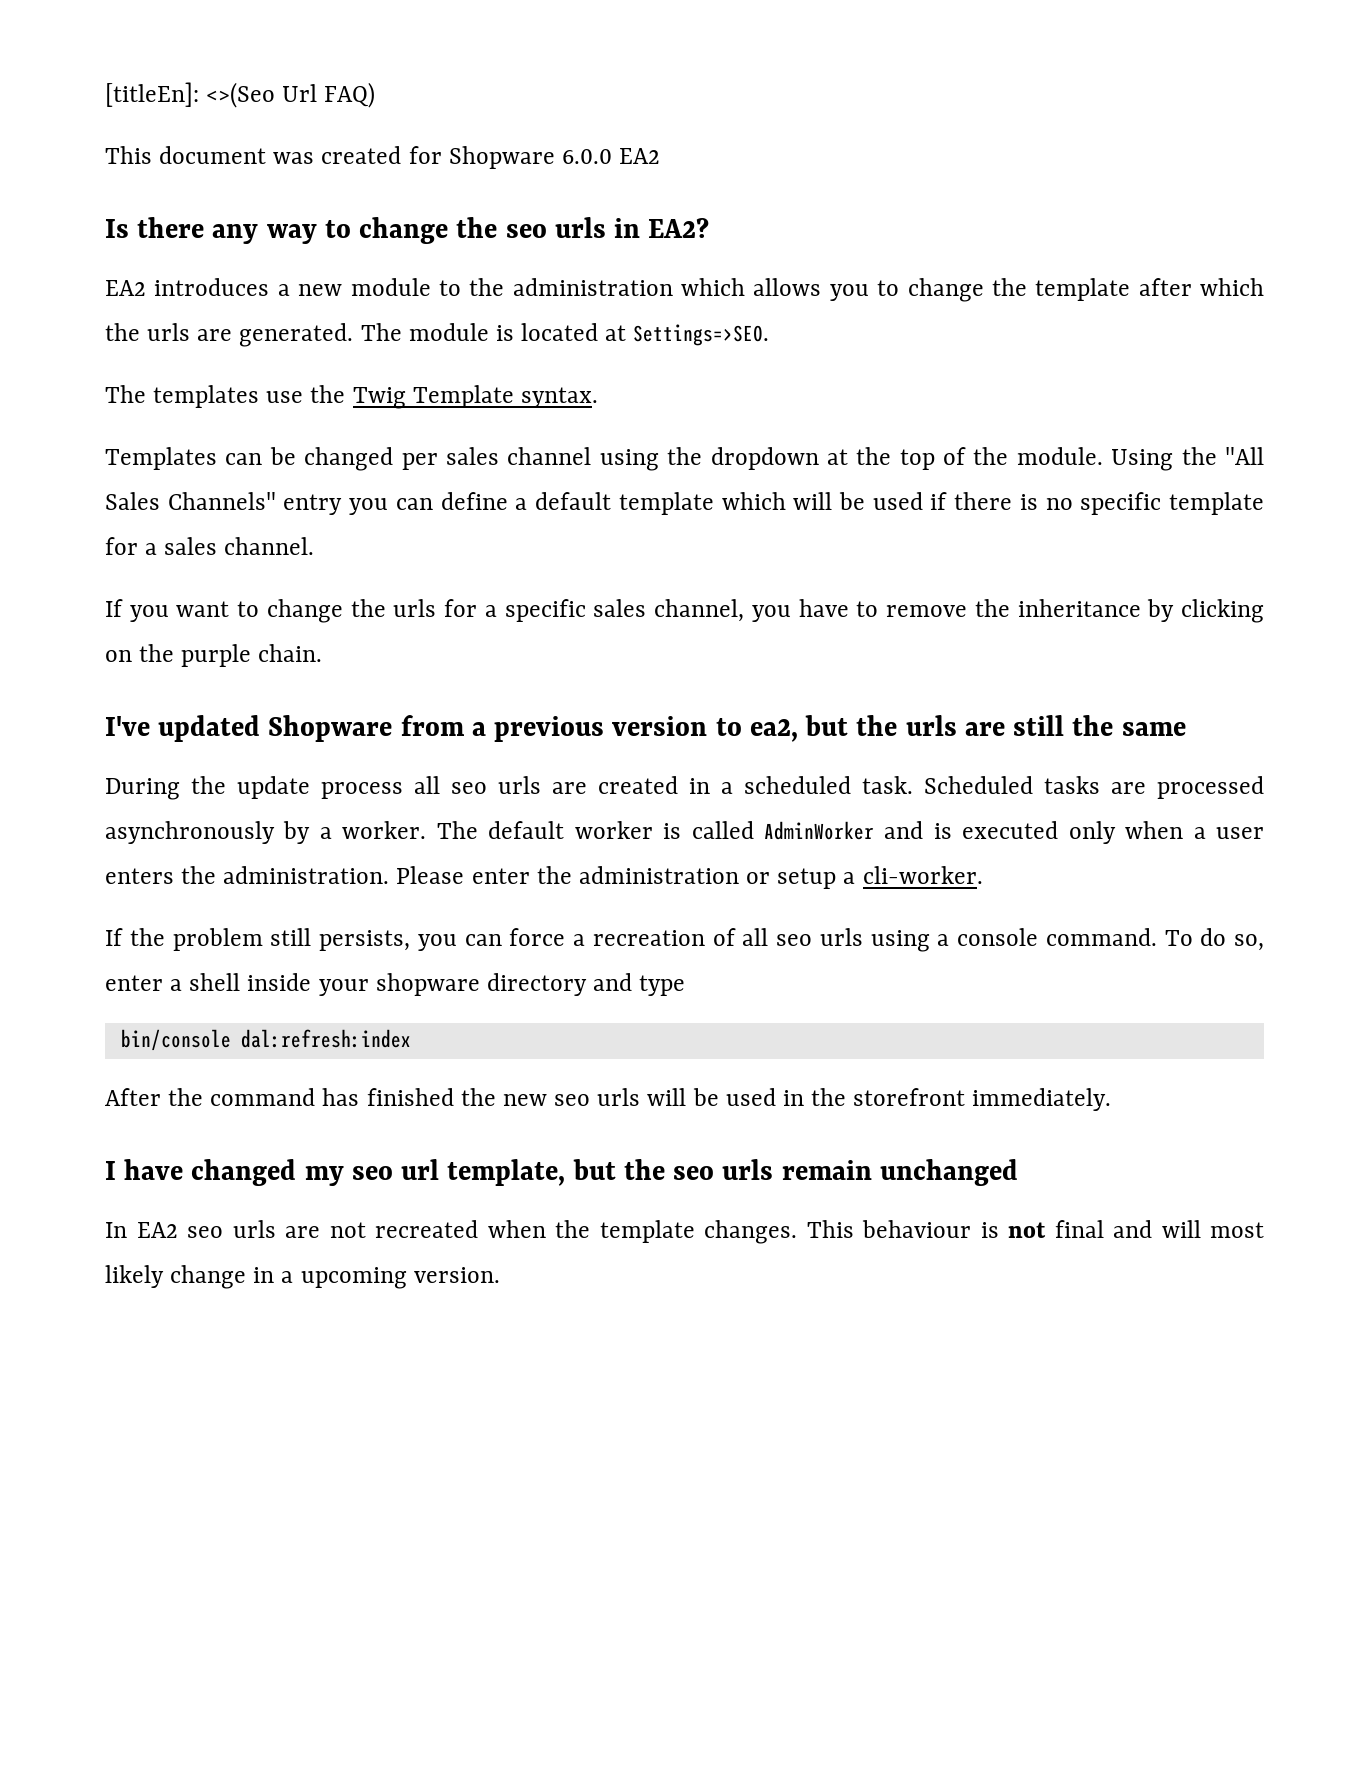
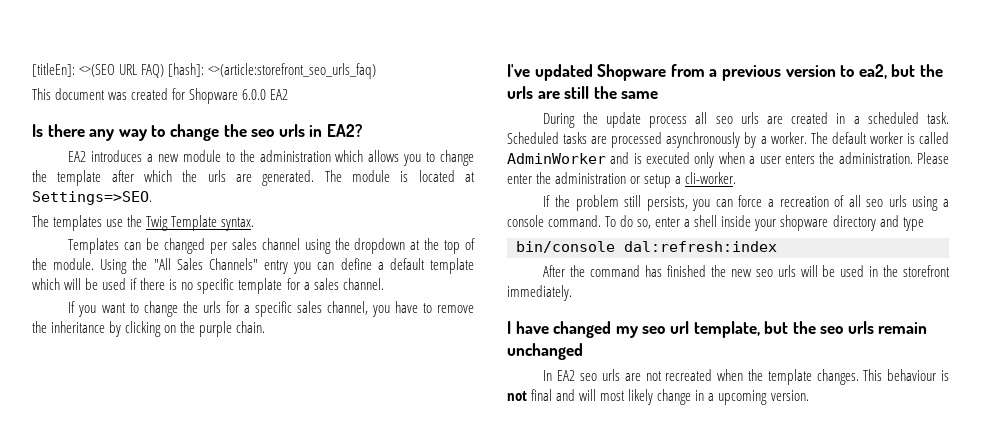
[206,82,318,108] <>(Seo Url -> [79,64,138,77] <>(SEO URL
(376, 95) none -> [168,63,377,79] [hash]: <>(article:storefront_seo_urls_faq)

